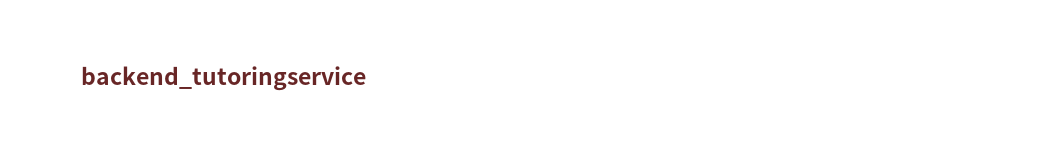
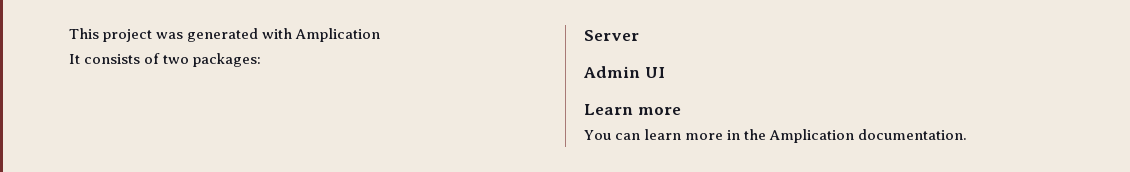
[81,66,366,91] backend_tutoringservice -> [69,28,381,42] [69,53,262,67] [584,30,639,41] [583,66,665,78] [584,104,681,115] [584,129,968,143] This project was generated with Amplication // It consists of two packages: // Server // Admin UI // Learn more // You can learn more in the Amplication documentation.

